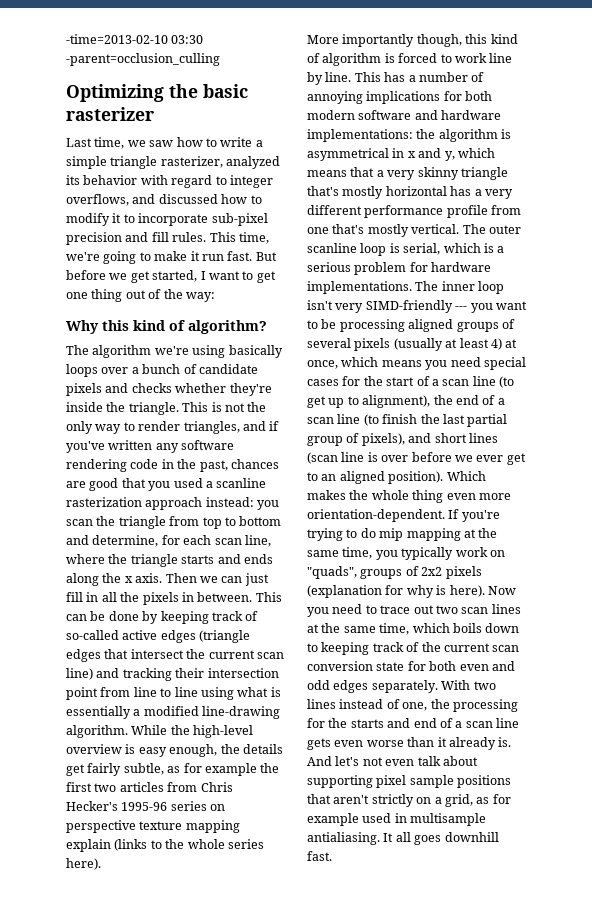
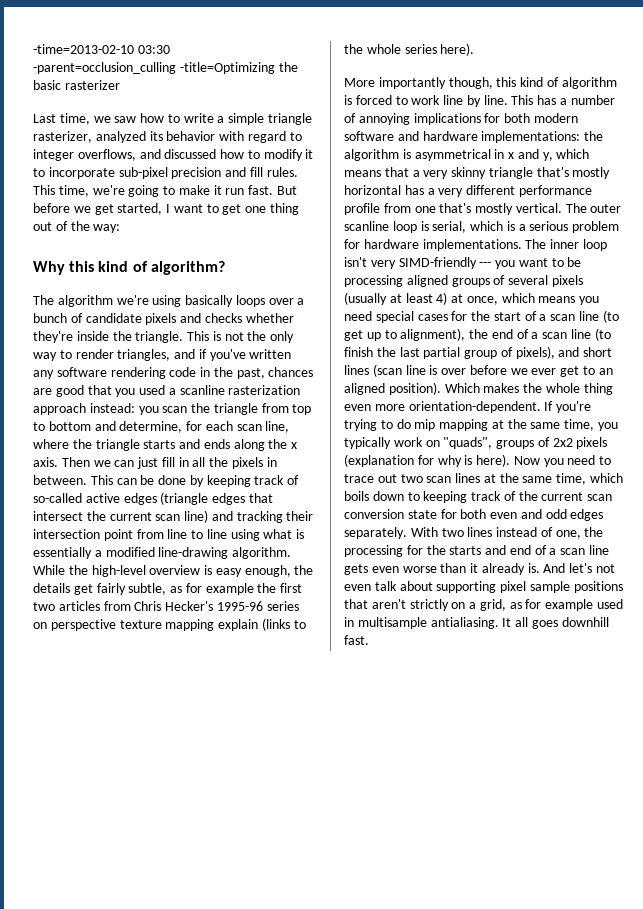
[66,84,164,102] // Optimizing -> [179,62,275,74] -title=Optimizing

